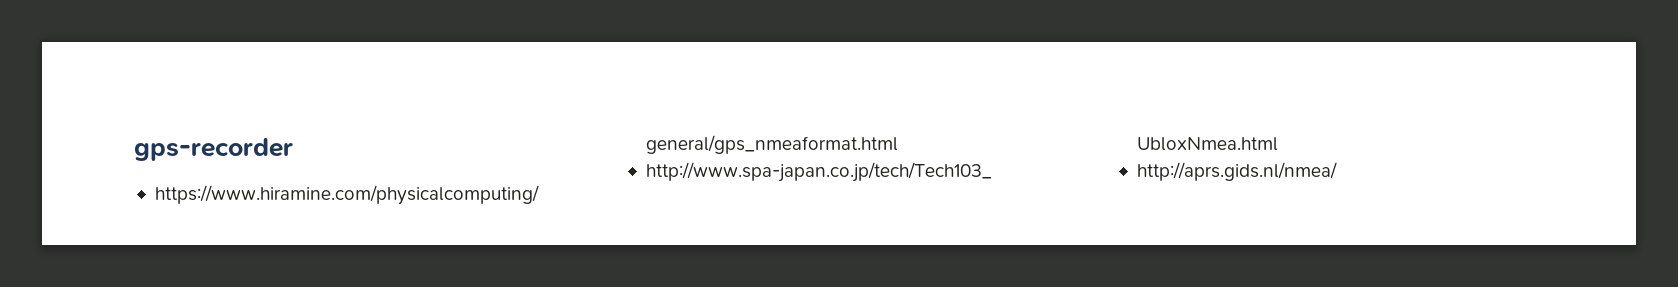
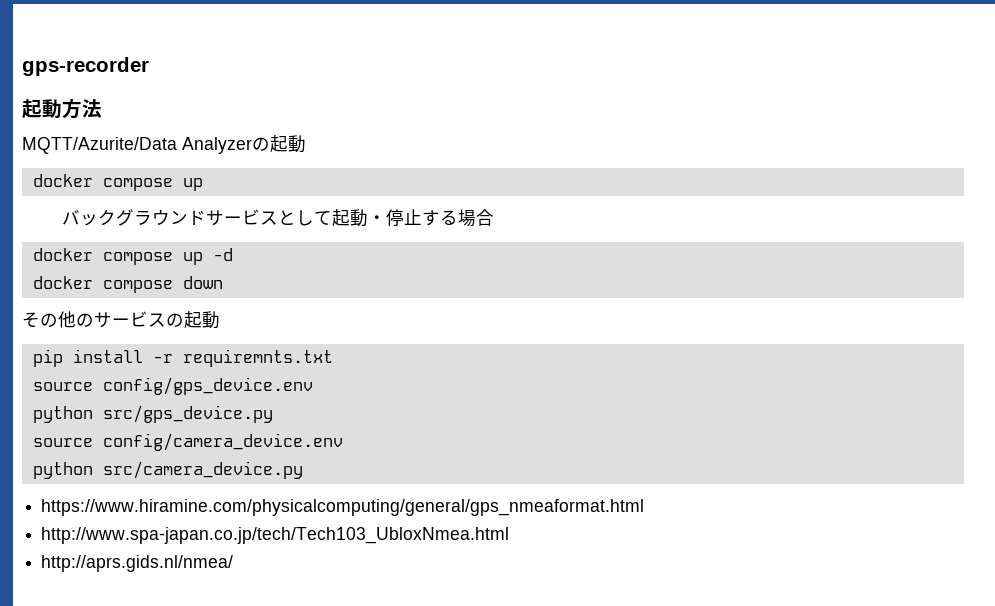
(293, 149) none -> [22,98,102,119] [22,135,306,154] [32,174,203,191] [62,209,495,227] [32,248,233,265] [32,276,223,293] [22,311,220,329] [32,349,333,367] [32,377,313,395] [32,405,273,423] [32,433,343,451] [32,461,303,479] // 起動方法 // MQTT/Azurite/Data Analyzerの起動 // docker compose up // バックグラウンドサービスとして起動・停止する場合 // docker compose up -d // docker compose down // その他のサービスの起動 // pip install -r requiremnts.txt // source config/gps_device.env // python src/gps_device.py // source config/camera_device.env // python src/camera_device.py

